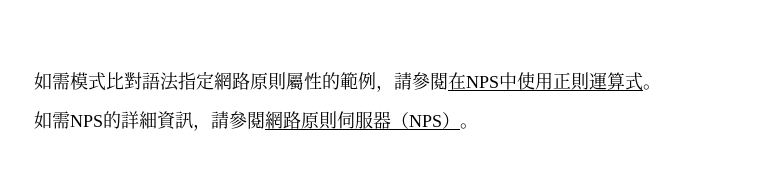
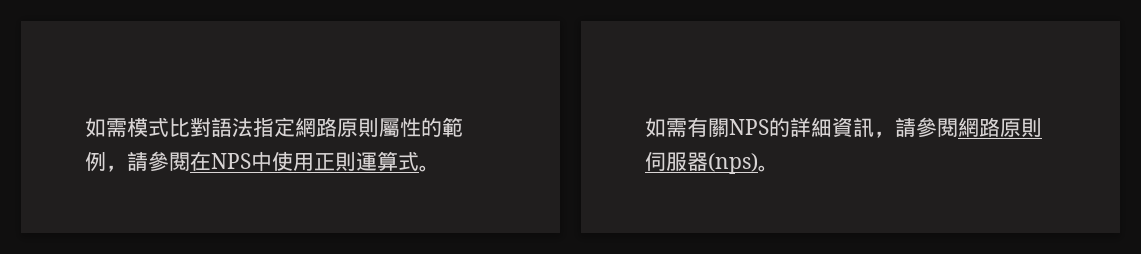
(70, 120) none -> [687,117,729,137] 有關
[391,112,460,129] （NPS） -> [708,153,758,174] (nps)

